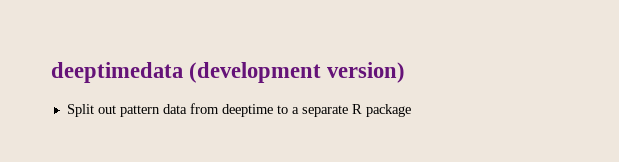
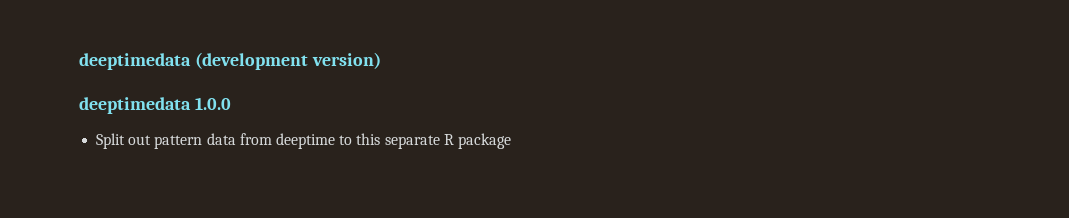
(406, 72) none -> [79,97,231,114] // deeptimedata 1.0.0
[291,107,299,114] a -> [356,133,381,145] this

